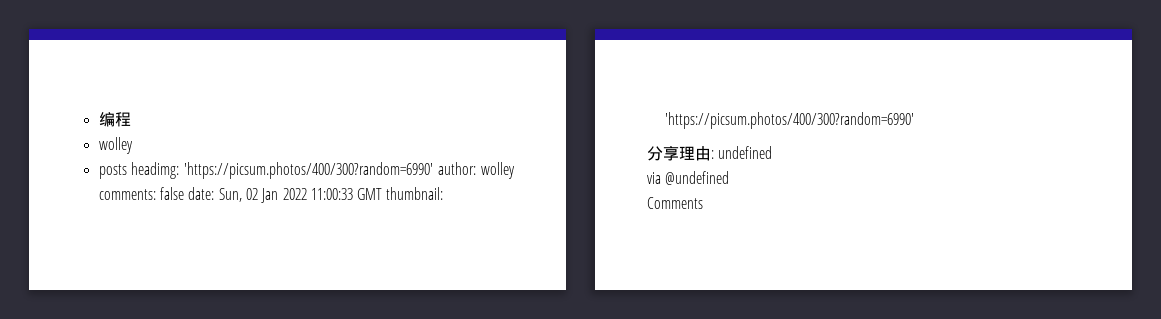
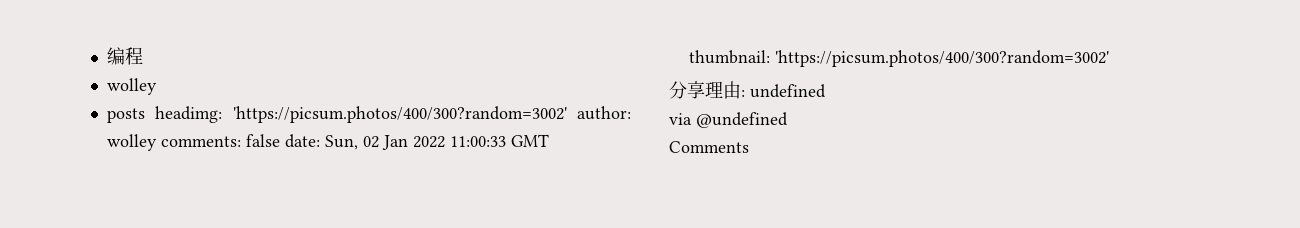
[184,162,434,179] 'https://picsum.photos/400/300?random=6990' -> [232,106,567,123] 'https://picsum.photos/400/300?random=3002'
[664,112,914,129] 'https://picsum.photos/400/300?random=6990' -> [774,50,1109,67] 'https://picsum.photos/400/300?random=3002'

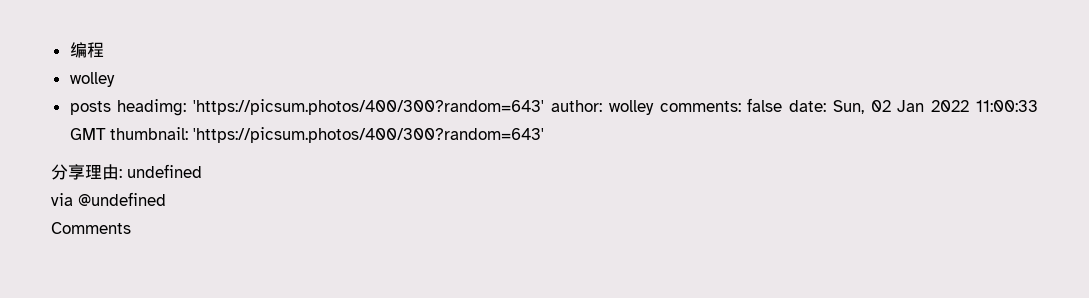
[232,106,567,123] 'https://picsum.photos/400/300?random=3002' -> [193,99,545,115] 'https://picsum.photos/400/300?random=643'
[774,50,1109,67] 'https://picsum.photos/400/300?random=3002' -> [192,127,544,143] 'https://picsum.photos/400/300?random=643'

